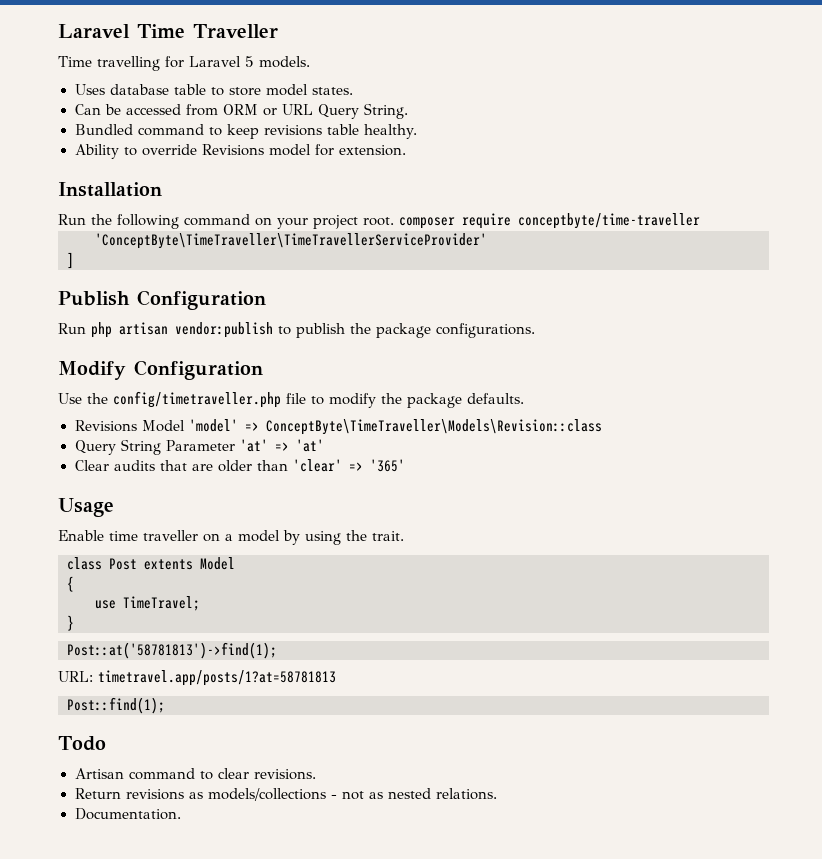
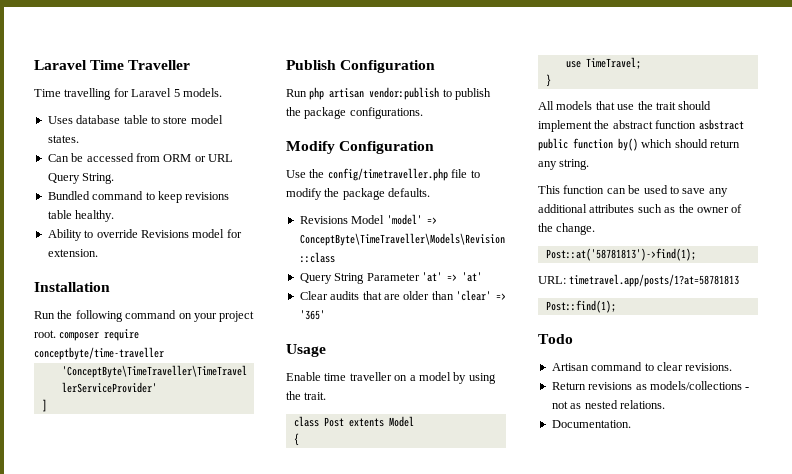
(74, 623) none -> [538,101,712,110] [538,119,744,132] [538,138,741,151] [538,159,590,170] [538,185,728,197] [538,204,743,213] [538,223,596,235] // All models that use the trait should implement the abstract function asbstract public function by() which should return any string. // This function can be used to save any additional attributes such as the owner of the change.

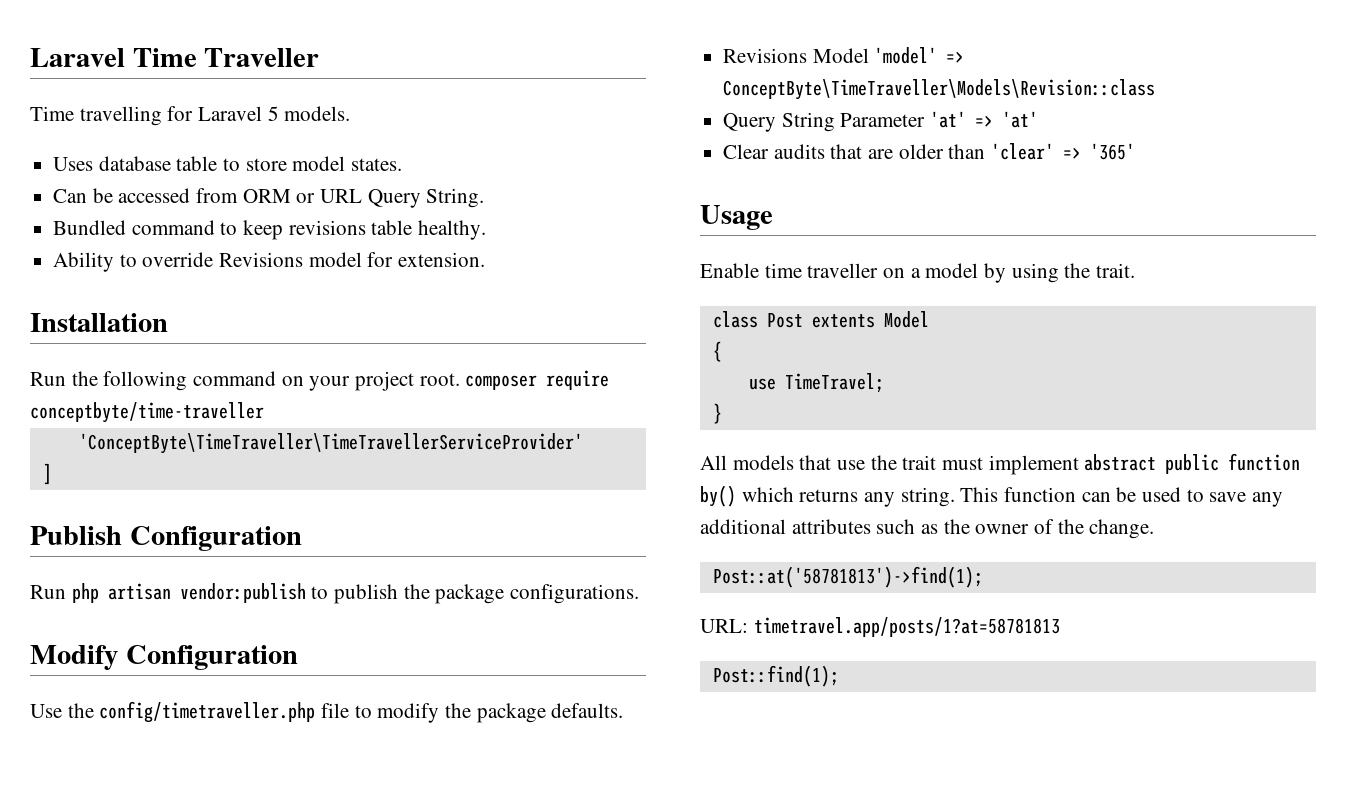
[678,101,712,110] [538,119,744,132] should implement the abstract function asbstract -> [942,454,1157,475] must implement abstract
[674,139,741,148] should return -> [799,489,859,502] returns
(590, 164) // -> (955, 497) none
[538,334,573,344] [551,362,733,371] [551,381,750,390] [551,400,665,409] [551,420,631,428] // Todo // Artisan command to clear revisions. // Return revisions as models/collections - not as nested relations. // Documentation. -> (839, 676) none

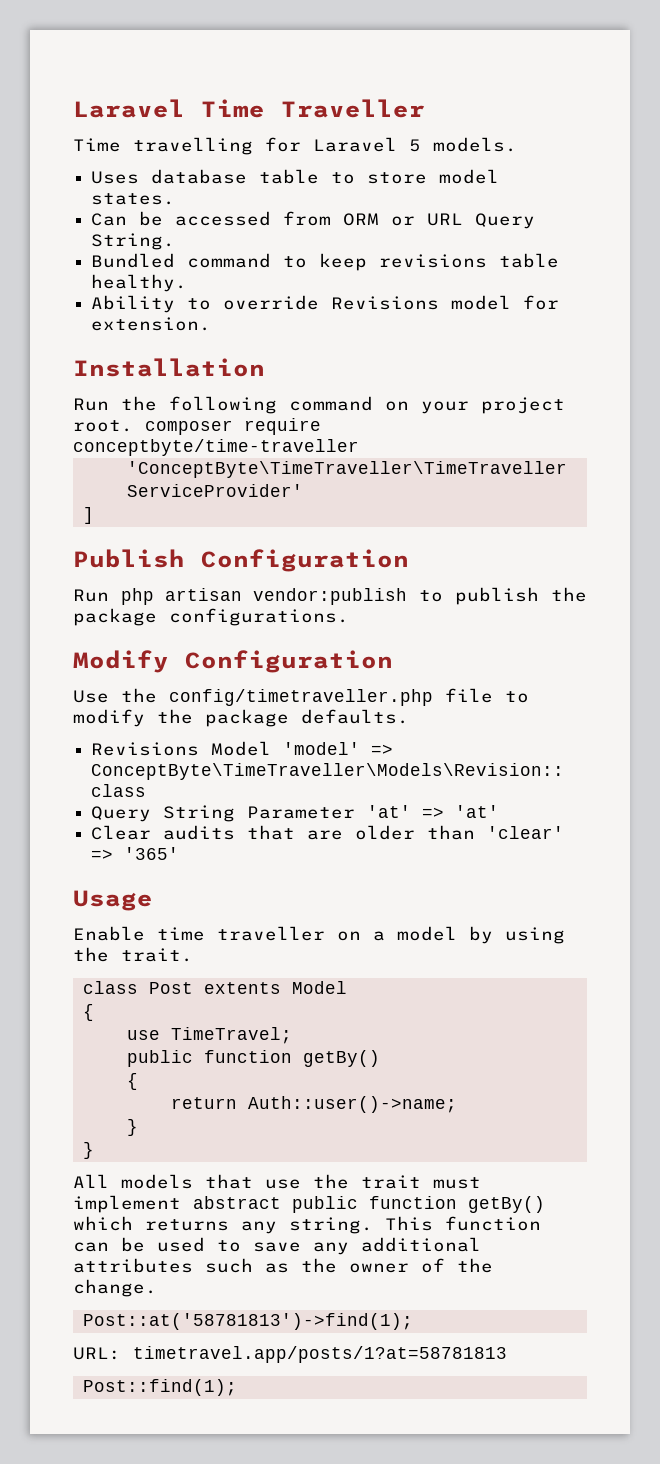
(884, 383) none -> [126,1050,380,1067] [126,1073,138,1090] [170,1096,457,1113] [126,1119,138,1136] // public function getBy() // { // return Auth::user()->name; // }
[700,485,736,507] by() -> [468,1196,545,1213] getBy()

